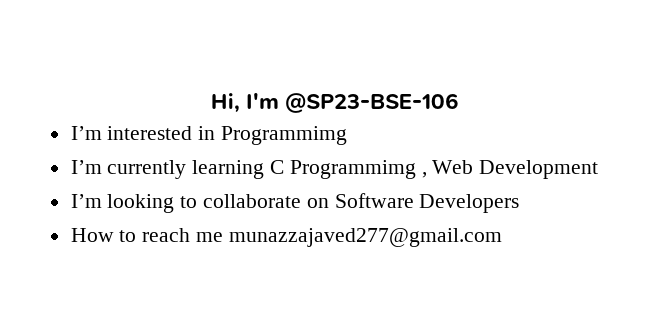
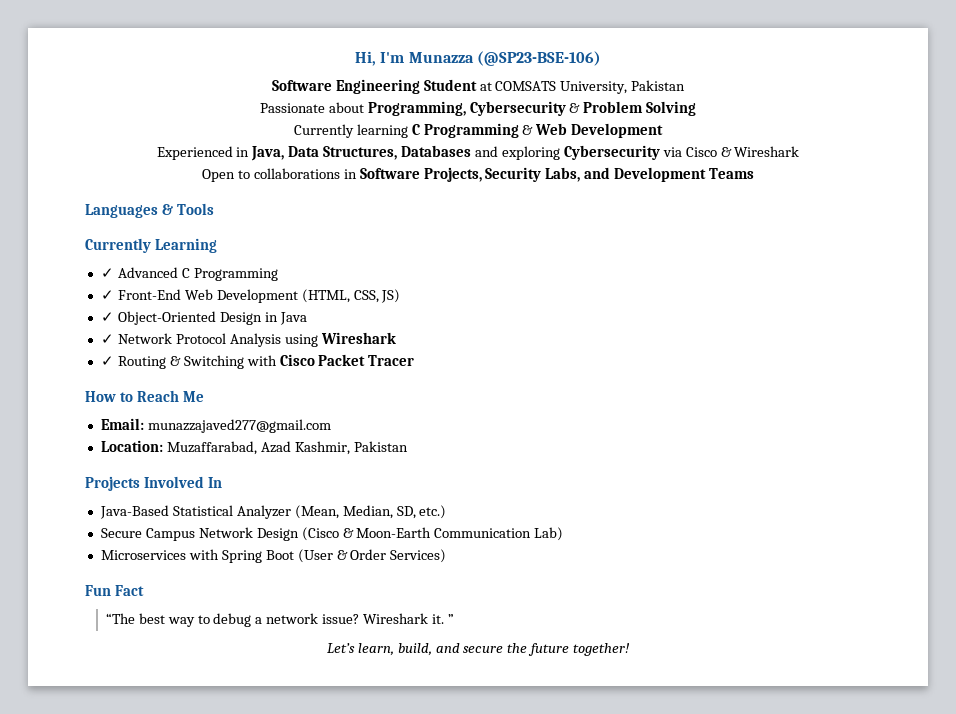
[285,93,460,113] [70,126,348,145] [70,160,599,179] [70,193,520,213] [70,228,502,247] @SP23-BSE-106 // I’m interested in Programmimg // I’m currently learning C Programmimg , Web Development // I’m looking to collaborate on Software Developers // How to reach me munazzajaved277@gmail.com -> [408,51,601,66] [271,79,686,94] [259,101,697,116] [293,123,664,138] [156,145,800,161] [201,167,755,182] [85,203,215,218] [85,238,218,253] [100,267,278,281] [100,289,401,303] [100,311,307,325] [100,332,396,347] [100,354,415,369] [85,390,205,402] [100,418,331,433] [100,440,408,455] [85,476,223,491] [99,505,447,519] [100,527,564,541] [100,549,447,563] [85,585,145,596] [105,613,454,627] [326,643,631,656] Munazza (@SP23-BSE-106) // Software Engineering Student at COMSATS University, Pakistan // Passionate about Programming, Cybersecurity & Problem Solving // Currently learning C Programming & Web Development // Experienced in Java, Data Structures, Databases and exploring Cybersecurity via Cisco & Wireshark // Open to collaborations in Software Projects, Security Labs, and Development Teams // Languages & Tools // Currently Learning // ✓ Advanced C Programming // ✓ Front-End Web Development (HTML, CSS, JS) // ✓ Object-Oriented Design in Java // ✓ Network Protocol Analysis using Wireshark // ✓ Routing & Switching with Cisco Packet Tracer // How to Reach Me // Email: munazzajaved277@gmail.com // Location: Muzaffarabad, Azad Kashmir, Pakistan // Projects Involved In // Java-Based Statistical Analyzer (Mean, Median, SD, etc.) // Secure Campus Network Design (Cisco & Moon-Earth Communication Lab) // Microservices with Spring Boot (User & Order Services) // Fun Fact // “The best way to debug a network issue? Wireshark it. ” // Let’s learn, build, and secure the future together!

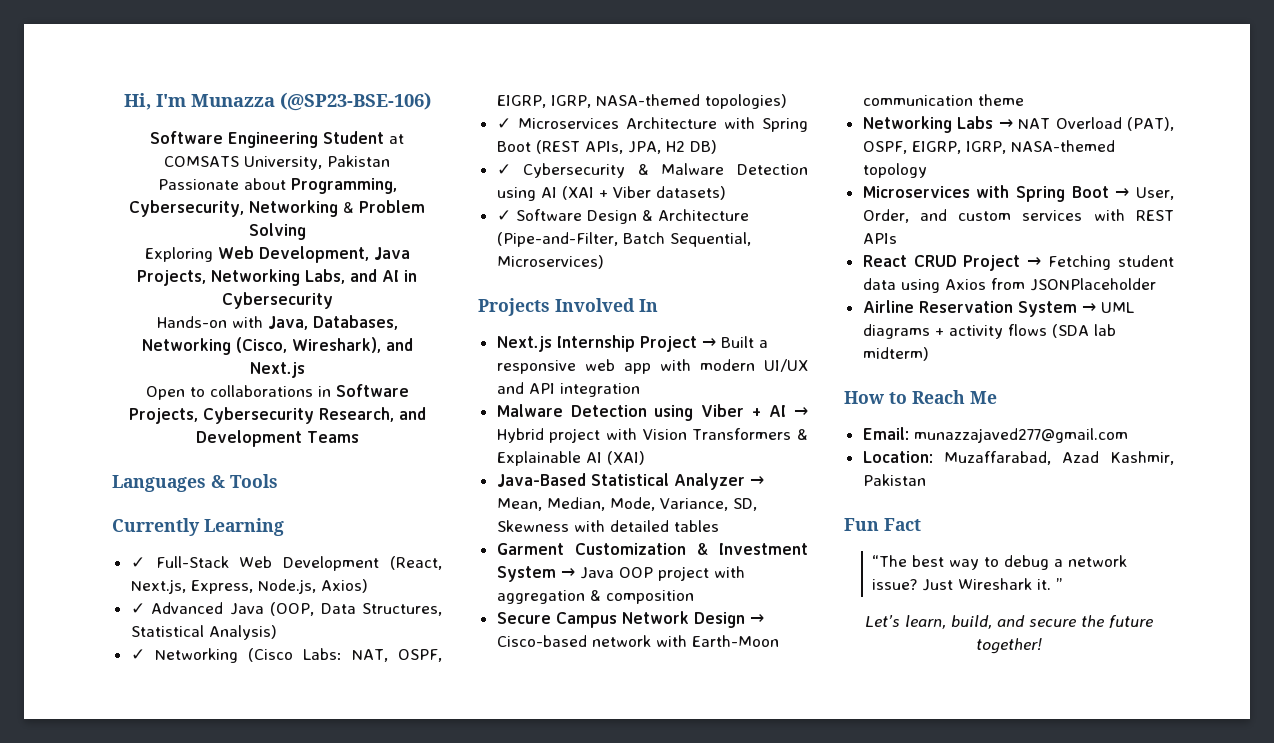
[469,101,566,116] Cybersecurity -> [129,200,338,217] Cybersecurity, Networking
[293,123,664,138] [156,145,800,161] Currently learning C Programming & Web Development // Experienced in Java, Data Structures, Databases and exploring Cybersecurity via Cisco & Wireshark -> [144,246,410,263] [137,269,417,286] [221,292,333,309] [156,315,398,330] [141,337,413,355] [249,362,305,378] Exploring Web Development, Java Projects, Networking Labs, and AI in Cybersecurity // Hands-on with Java, Databases, Networking (Cisco, Wireshark), and Next.js
[485,167,581,182] Security Labs, -> [202,407,394,424] Cybersecurity Research,
[117,267,278,281] [100,289,401,303] [100,311,307,325] [100,332,396,347] [100,354,415,369] Advanced C Programming // ✓ Front-End Web Development (HTML, CSS, JS) // ✓ Object-Oriented Design in Java // ✓ Network Protocol Analysis using Wireshark // ✓ Routing & Switching with Cisco Packet Tracer -> [155,556,442,571] [130,579,368,594] [130,602,442,616] [130,625,277,640] [130,648,442,663] [496,94,787,109] [496,117,808,132] [496,140,717,154] [496,163,808,178] [496,186,726,201] [496,209,749,224] [496,232,751,247] [496,255,604,269] [478,298,658,316] [496,335,768,352] [496,359,808,374] [496,382,640,397] [496,404,808,421] [496,428,808,443] [496,451,645,466] [496,473,764,490] [496,497,757,511] [496,520,719,532] [496,543,808,555] [496,566,745,582] [496,590,694,604] [496,611,764,628] [496,635,779,647] [862,94,1024,106] [862,116,1174,133] [862,140,1115,154] [862,163,927,178] [862,185,1174,202] [862,209,1174,223] [862,233,897,244] [862,255,1174,271] [862,278,1156,293] [862,300,1134,317] [862,324,1116,339] [862,347,929,361] Full-Stack Web Development (React, Next.js, Express, Node.js, Axios) // ✓ Advanced Java (OOP, Data Structures, Statistical Analysis) // ✓ Networking (Cisco Labs: NAT, OSPF, EIGRP, IGRP, NASA-themed topologies) // ✓ Microservices Architecture with Spring Boot (REST APIs, JPA, H2 DB) // ✓ Cybersecurity & Malware Detection using AI (XAI + Viber datasets) // ✓ Software Design & Architecture (Pipe-and-Filter, Batch Sequential, Microservices) // Projects Involved In // Next.js Internship Project → Built a responsive web app with modern UI/UX and API integration // Malware Detection using Viber + AI → Hybrid project with Vision Transformers & Explainable AI (XAI) // Java-Based Statistical Analyzer → Mean, Median, Mode, Variance, SD, Skewness with detailed tables // Garment Customization & Investment System → Java OOP project with aggregation & composition // Secure Campus Network Design → Cisco-based network with Earth-Moon communication theme // Networking Labs → NAT Overload (PAT), OSPF, EIGRP, IGRP, NASA-themed topology // Microservices with Spring Boot → User, Order, and custom services with REST APIs // React CRUD Project → Fetching student data using Axios from JSONPlaceholder // Airline Reservation System → UML diagrams + activity flows (SDA lab midterm)
[85,476,223,491] [99,505,447,519] [100,527,564,541] [100,549,447,563] // Projects Involved In // Java-Based Statistical Analyzer (Mean, Median, SD, etc.) // Secure Campus Network Design (Cisco & Moon-Earth Communication Lab) // Microservices with Spring Boot (User & Order Services) -> (926, 480) none
(360, 619) none -> [922,579,954,591] Just

